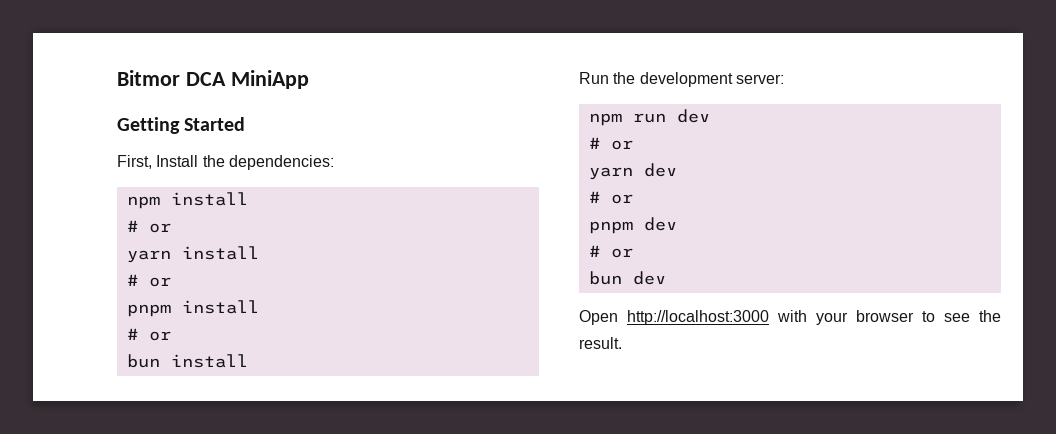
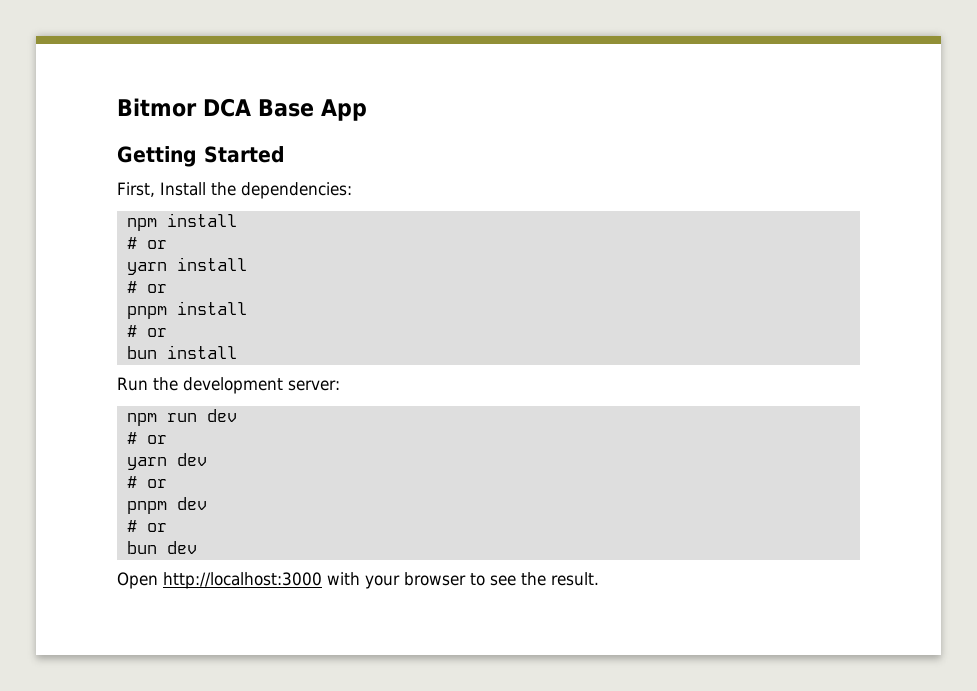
[230,70,309,89] MiniApp -> [258,99,367,121] Base App

